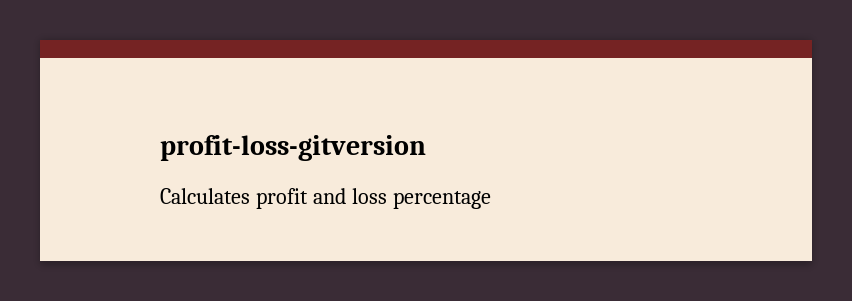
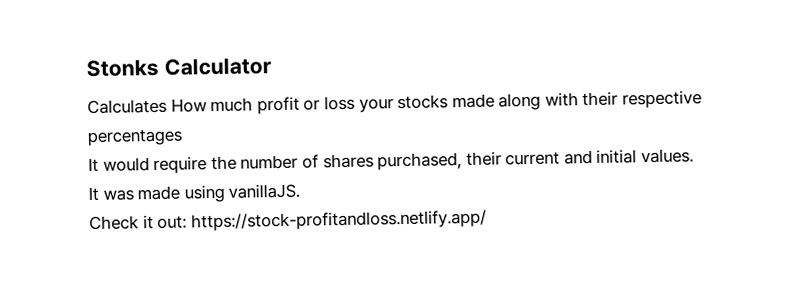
[160,135,426,161] profit-loss-gitversion -> [86,57,272,78] Stonks Calculator
[255,188,491,209] profit and loss percentage -> [170,90,703,115] [87,128,183,147] [88,148,695,175] [88,183,301,203] [89,209,487,232] How much profit or loss your stocks made along with their respective percentages // It would require the number of shares purchased, their current and initial values. // It was made using vanillaJS. // Check it out: https://stock-profitandloss.netlify.app/

